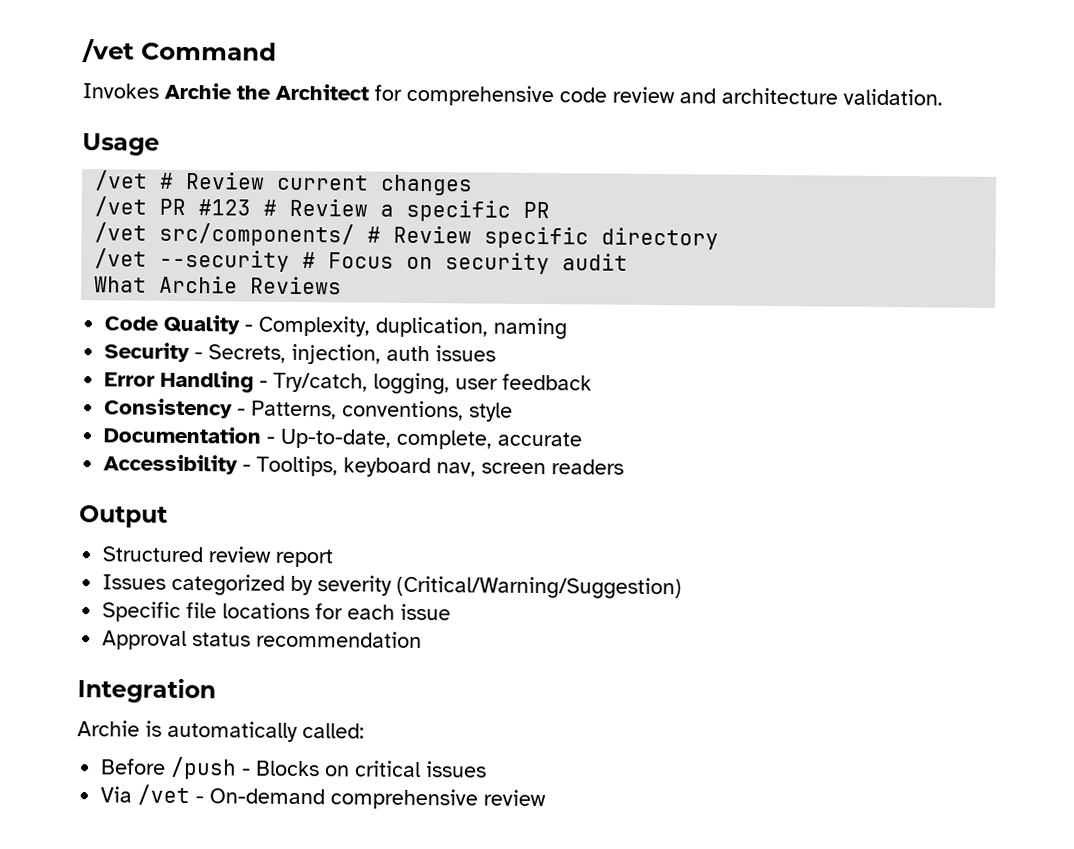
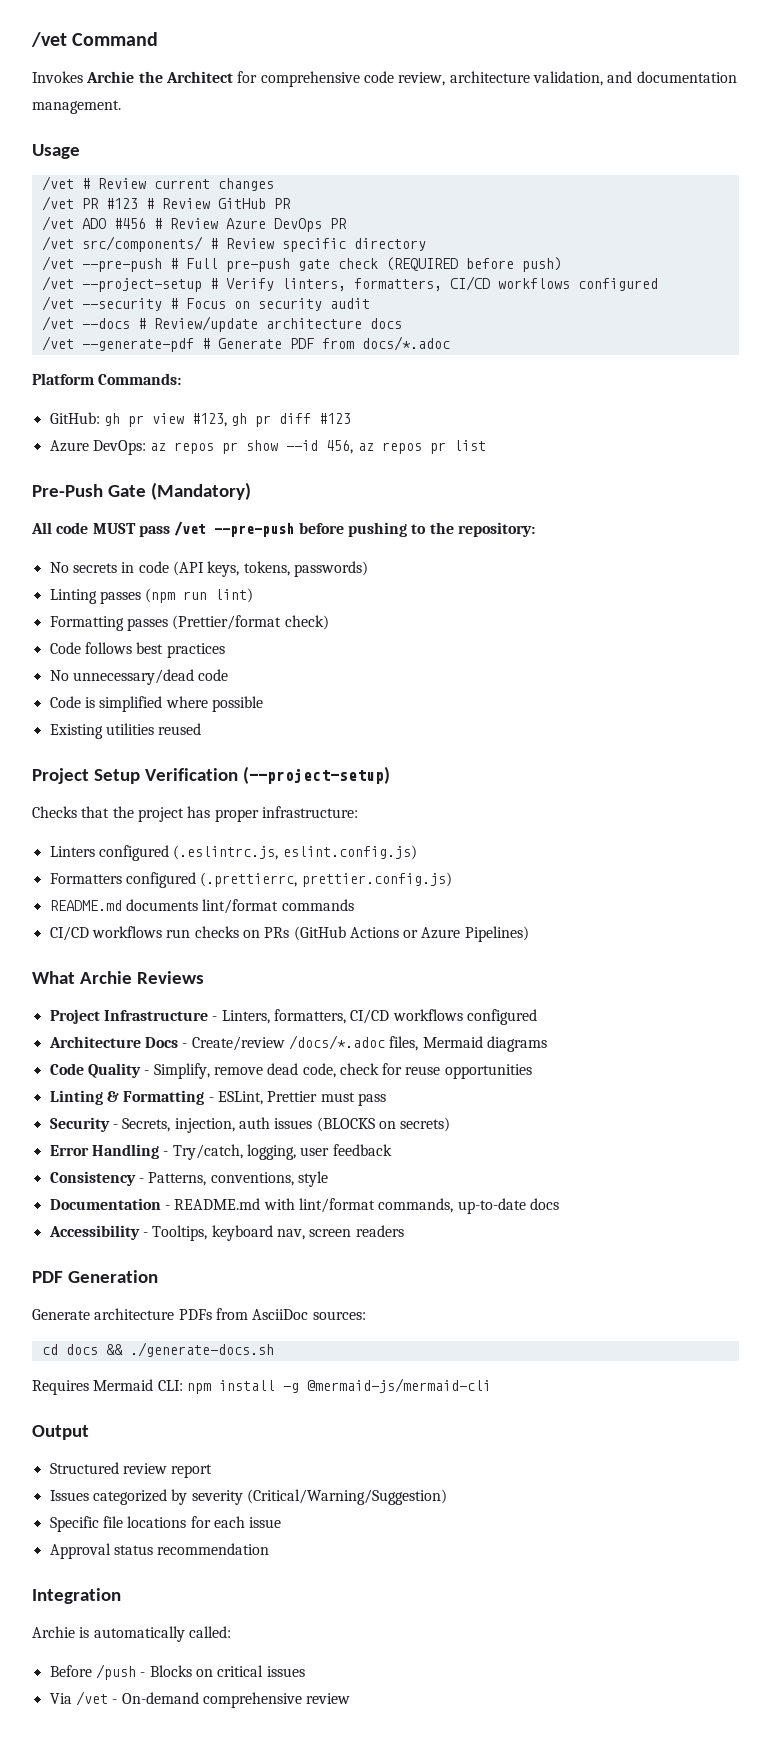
[612,86,943,106] review and architecture validation. -> [398,71,737,86] [32,100,121,114] review, architecture validation, and documentation management.
[380,199,512,222] a specific -> [217,198,291,209] [41,216,322,232] GitHub PR // /vet ADO #456 # Review Azure DevOps
(720, 238) none -> [41,256,562,272] [41,276,658,292] // /vet --pre-push # Full pre-push gate check (REQUIRED before push) // /vet --project-setup # Verify linters, formatters, CI/CD workflows configured
[94,275,343,295] [104,314,568,340] What Archie Reviews // Code Quality - Complexity, duplication, naming -> [41,316,402,332] [41,336,450,352] [32,373,182,385] [49,412,352,427] [49,440,486,455] [32,482,251,500] [31,521,535,537] [49,561,368,577] [49,588,254,604] [49,615,329,631] [49,642,225,658] [49,669,229,685] [49,696,263,712] [49,723,202,739] [32,766,390,784] [32,806,358,822] [49,845,417,861] [49,872,452,888] [49,899,354,914] [49,926,529,942] [32,971,204,984] [49,1009,537,1025] [48,1035,547,1052] [49,1063,532,1079] [49,1090,386,1106] /vet --docs # Review/update architecture docs // /vet --generate-pdf # Generate PDF from docs/*.adoc // Platform Commands: // GitHub: gh pr view #123, gh pr diff #123 // Azure DevOps: az repos pr show --id 456, az repos pr list // Pre-Push Gate (Mandatory) // All code MUST pass /vet --pre-push before pushing to the repository: // No secrets in code (API keys, tokens, passwords) // Linting passes (npm run lint) // Formatting passes (Prettier/format check) // Code follows best practices // No unnecessary/dead code // Code is simplified where possible // Existing utilities reused // Project Setup Verification (--project-setup) // Checks that the project has proper infrastructure: // Linters configured (.eslintrc.js, eslint.config.js) // Formatters configured (.prettierrc, prettier.config.js) // README.md documents lint/format commands // CI/CD workflows run checks on PRs (GitHub Actions or Azure Pipelines) // What Archie Reviews // Project Infrastructure - Linters, formatters, CI/CD workflows configured // Architecture Docs - Create/review /docs/*.adoc files, Mermaid diagrams // Code Quality - Simplify, remove dead code, check for reuse opportunities // Linting & Formatting - ESLint, Prettier must pass
(497, 353) none -> [316,1117,451,1132] (BLOCKS on secrets)
[280,428,583,450] Up-to-date, complete, accurate -> [174,1198,559,1214] README.md with lint/format commands, up-to-date docs
(625, 467) none -> [32,1270,158,1283] [32,1308,366,1320] [41,1342,274,1357] [32,1378,491,1395] // PDF Generation // Generate architecture PDFs from AsciiDoc sources: // cd docs && ./generate-docs.sh // Requires Mermaid CLI: npm install -g @mermaid-js/mermaid-cli

